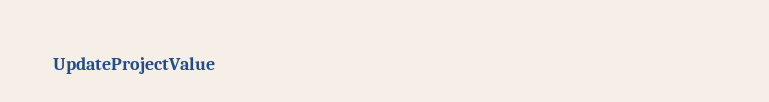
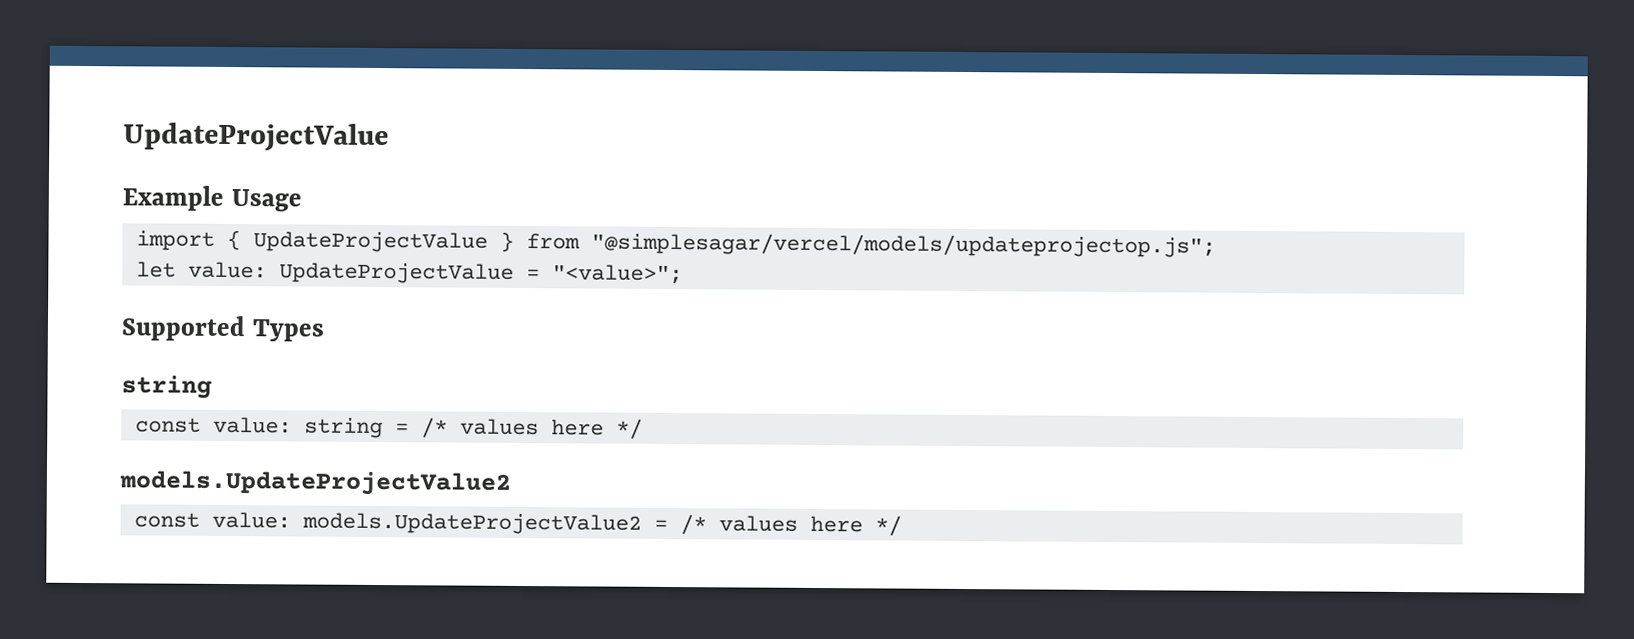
[53,57,215,74] UpdateProjectValue -> [123,122,389,153] [122,185,302,212] [135,229,1216,258] [135,261,683,285] [121,315,324,342] [121,375,212,399] [134,416,643,439] [119,470,511,496] [133,511,902,536] UpdateProjectValue // Example Usage // import { UpdateProjectValue } from "@simplesagar/vercel/models/updateprojectop.js"; // let value: UpdateProjectValue = "<value>"; // Supported Types // string // const value: string = /* values here */ // models.UpdateProjectValue2 // const value: models.UpdateProjectValue2 = /* values here */

